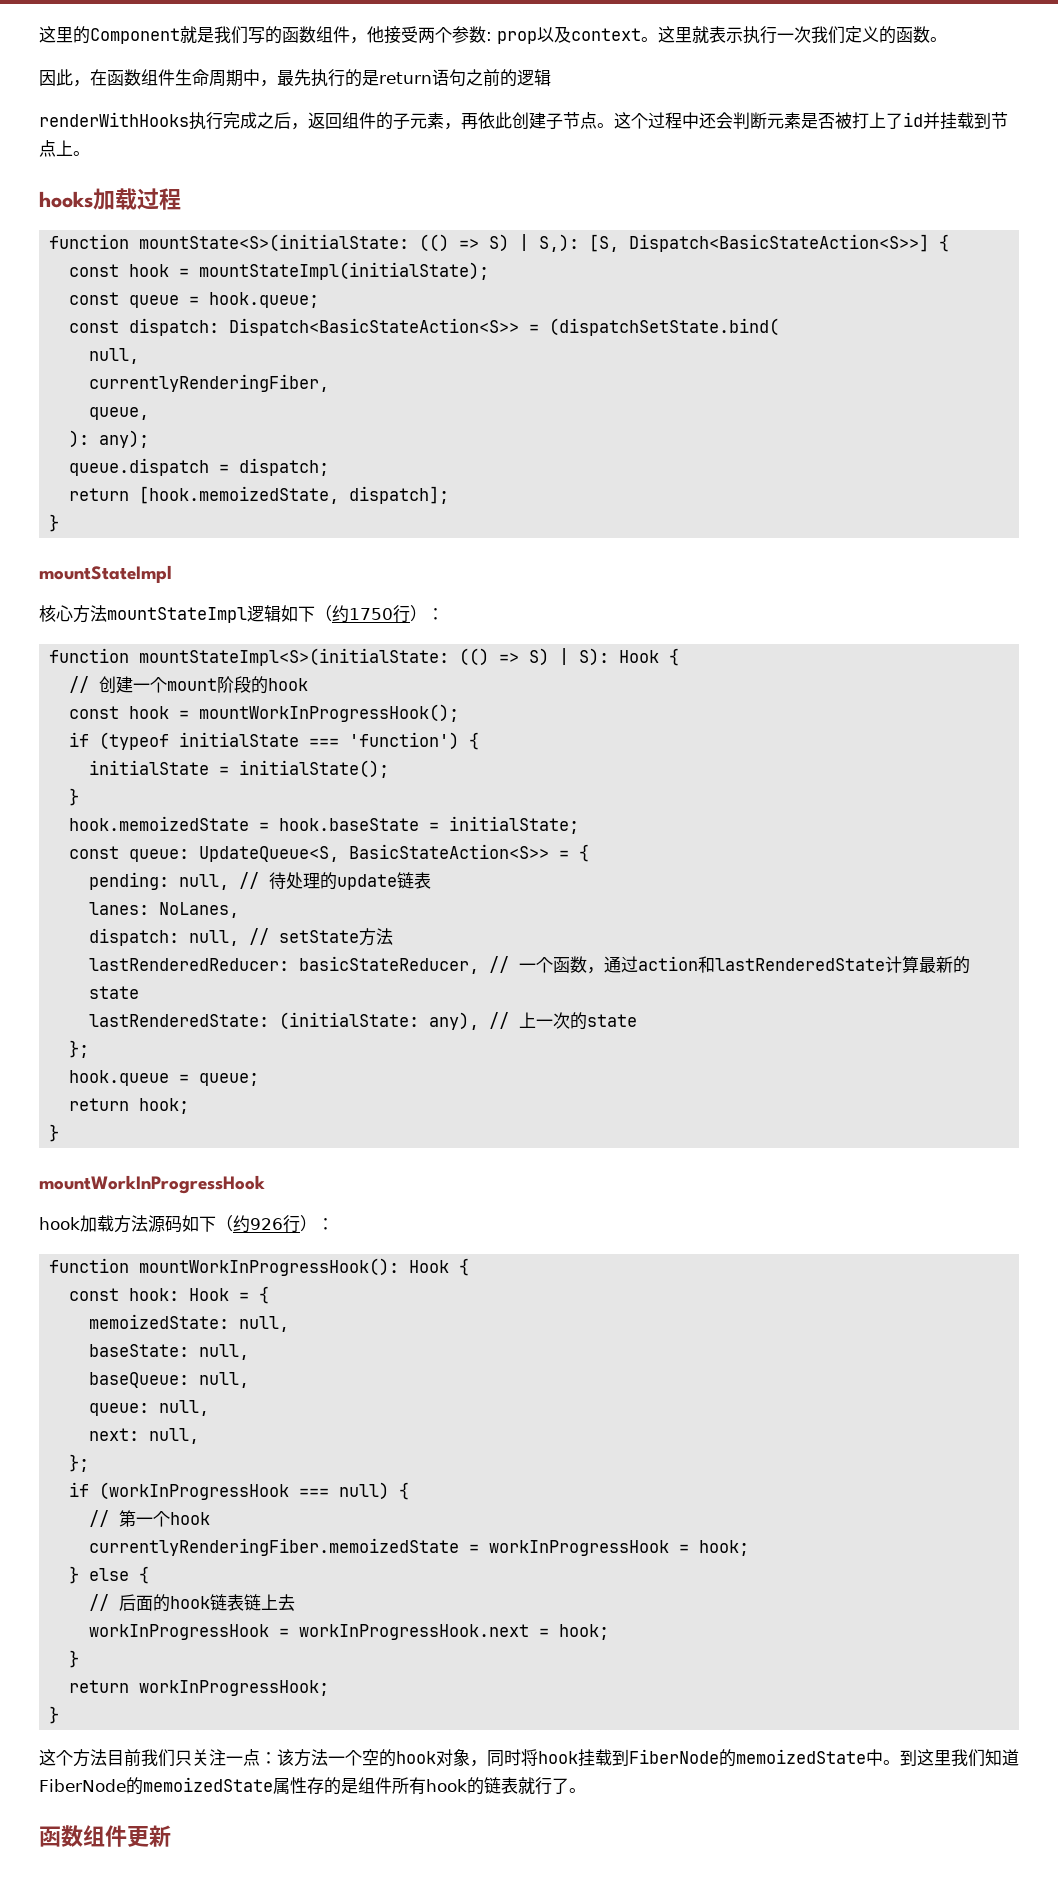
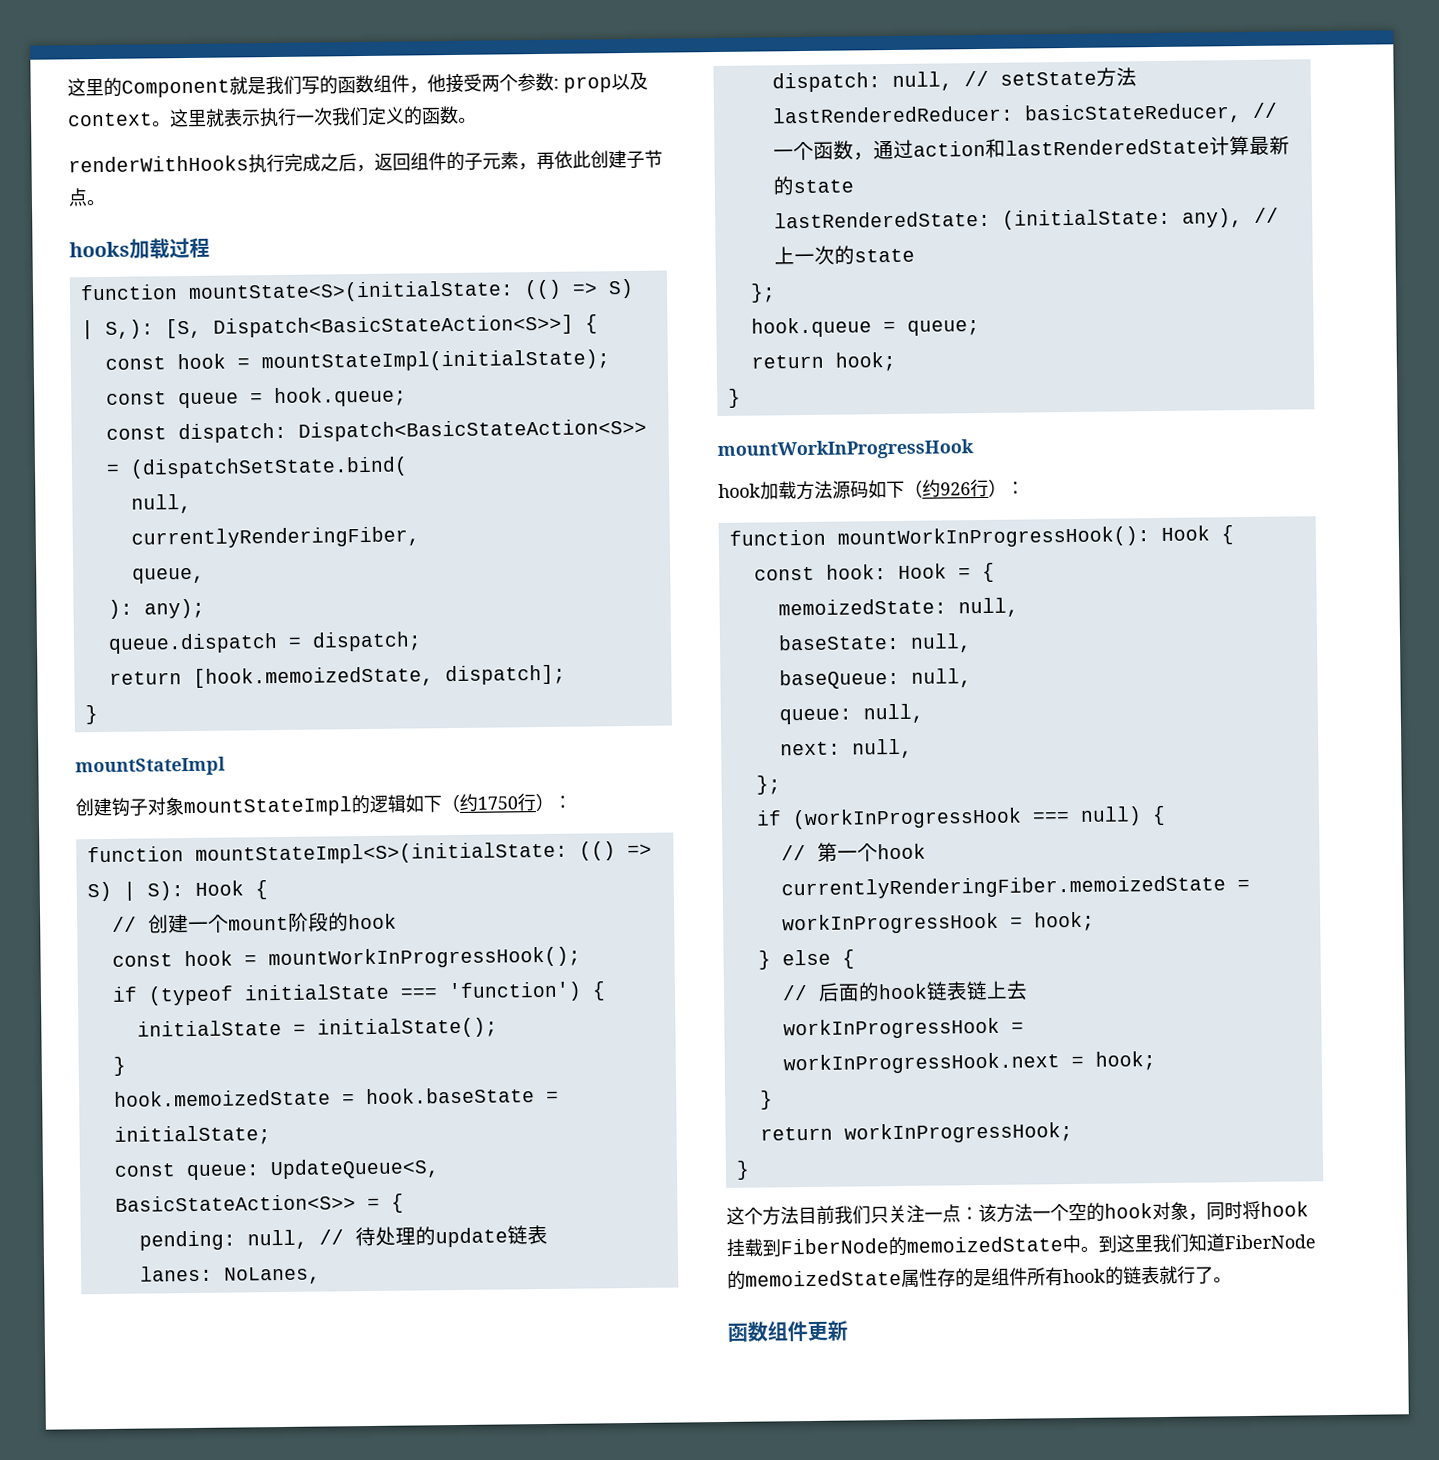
[39,69,551,87] // 因此，在函数组件生命周期中，最先执行的是return语句之前的逻辑 -> (477, 120) none
[614,112,1008,129] [39,140,90,157] 这个过程中还会判断元素是否被打上了id并挂载到节点上。 -> (106, 202) none
[39,605,247,623] 核心方法mountStateImpl -> [75,794,370,818] 创建钩子对象mountStateImpl的

